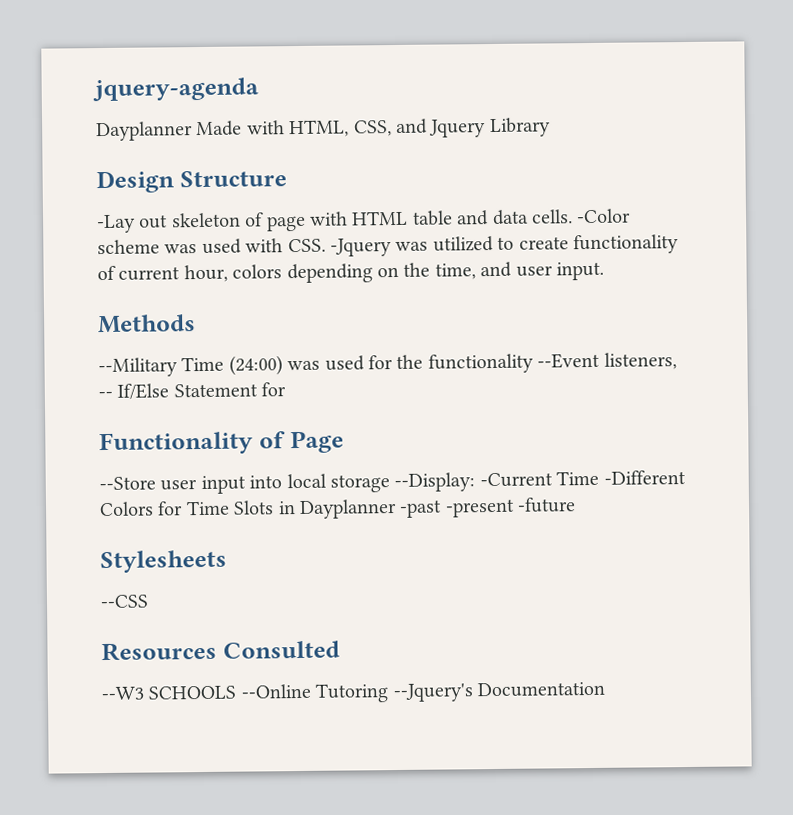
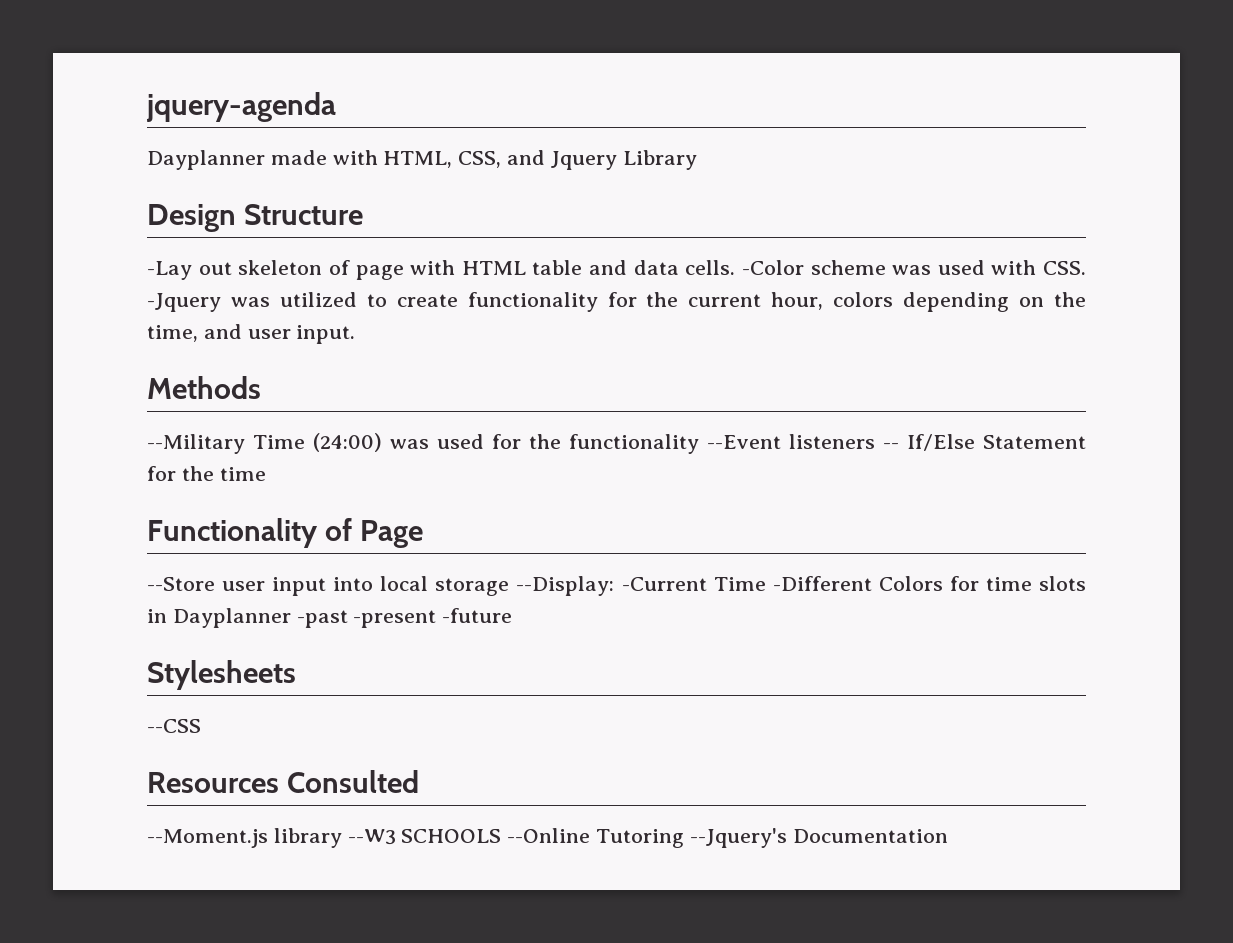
[196,120,243,137] Made -> [270,150,327,165] made
[97,265,116,281] of -> [607,292,679,307] for the
[603,352,677,370] listeners, -> [789,434,875,449] listeners
(287, 389) none -> [181,466,266,481] the time
[185,500,275,516] Time Slots -> [985,576,1086,591] time slots
(340, 649) none -> [147,828,342,848] --Moment.js library

